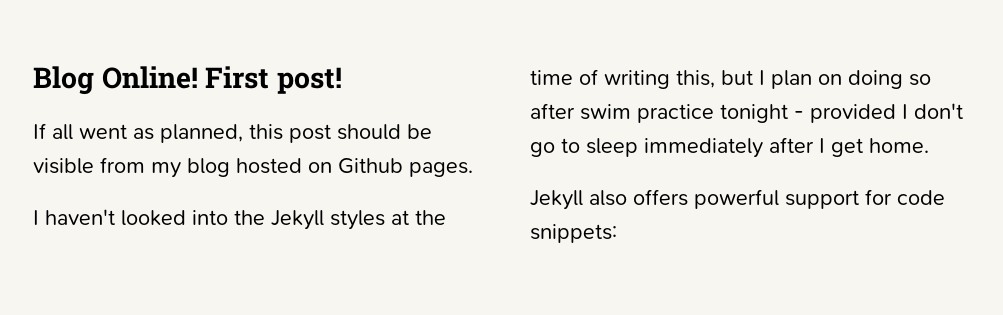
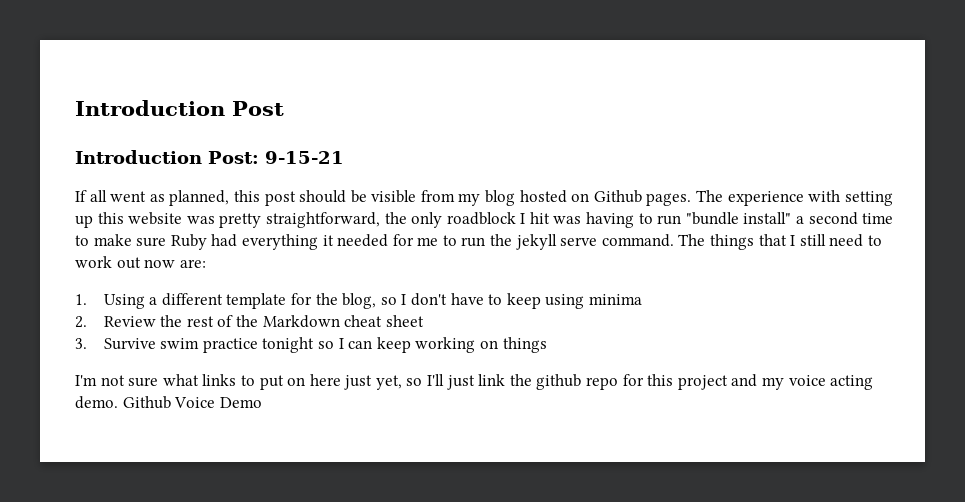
[33,66,343,95] Blog Online! First post! -> [75,100,284,116] [75,150,344,164] Introduction Post // Introduction Post: 9-15-21
[33,209,446,230] [530,69,931,89] [530,103,963,123] [530,137,929,158] [530,189,945,210] [530,224,617,243] // I haven't looked into the Jekyll styles at the time of writing this, but I plan on doing so after swim practice tonight - provided I don't go to sleep immediately after I get home. // Jekyll also offers powerful support for code snippets: -> [696,190,893,206] [75,212,894,228] [75,234,882,250] [75,256,206,269] [75,293,642,309] [75,315,424,328] [75,337,547,353] [75,374,874,390] [75,396,262,409] The experience with setting up this website was pretty straightforward, the only roadblock I hit was having to run "bundle install" a second time to make sure Ruby had everything it needed for me to run the jekyll serve command. The things that I still need to work out now are: // 1. Using a different template for the blog, so I don't have to keep using minima // 2. Review the rest of the Markdown cheat sheet // 3. Survive swim practice tonight so I can keep working on things // I'm not sure what links to put on here just yet, so I'll just link the github repo for this project and my voice acting demo. Github Voice Demo

